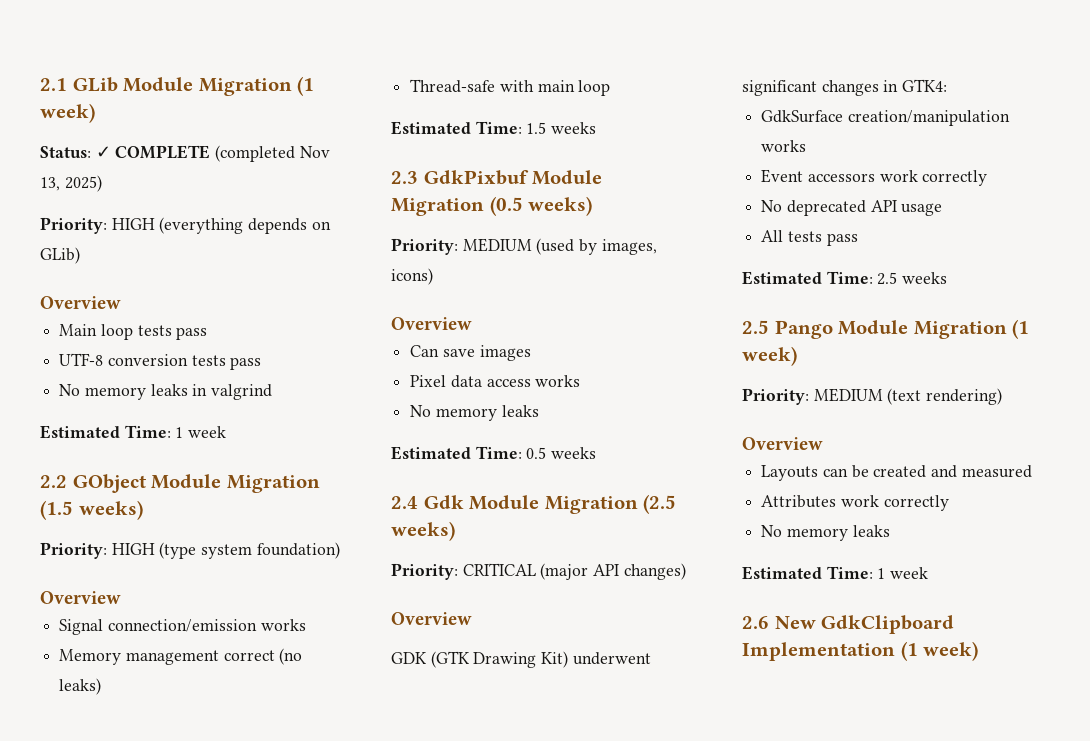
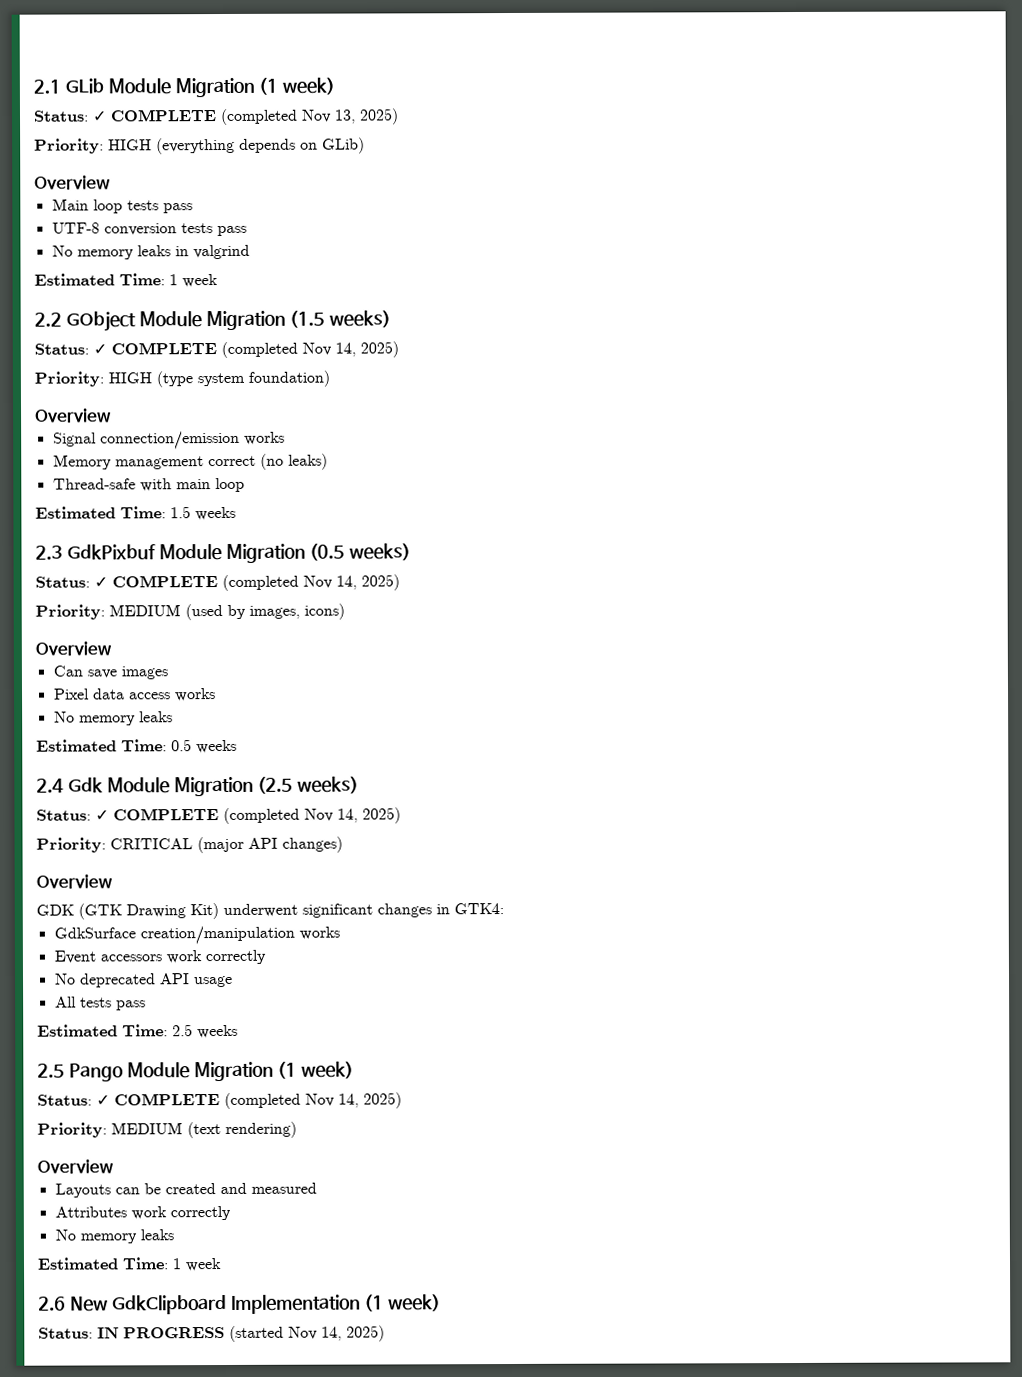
(143, 510) none -> [34,341,399,359] // Status: ✓ COMPLETE (completed Nov 14, 2025)
(593, 206) none -> [35,574,400,592] // Status: ✓ COMPLETE (completed Nov 14, 2025)
(455, 531) none -> [36,807,401,825] // Status: ✓ COMPLETE (completed Nov 14, 2025)
(797, 356) none -> [37,1092,402,1110] // Status: ✓ COMPLETE (completed Nov 14, 2025)
(979, 651) none -> [38,1325,385,1342] // Status: IN PROGRESS (started Nov 14, 2025)

